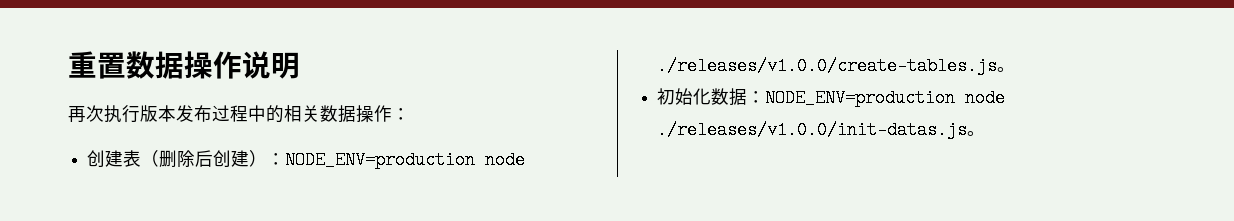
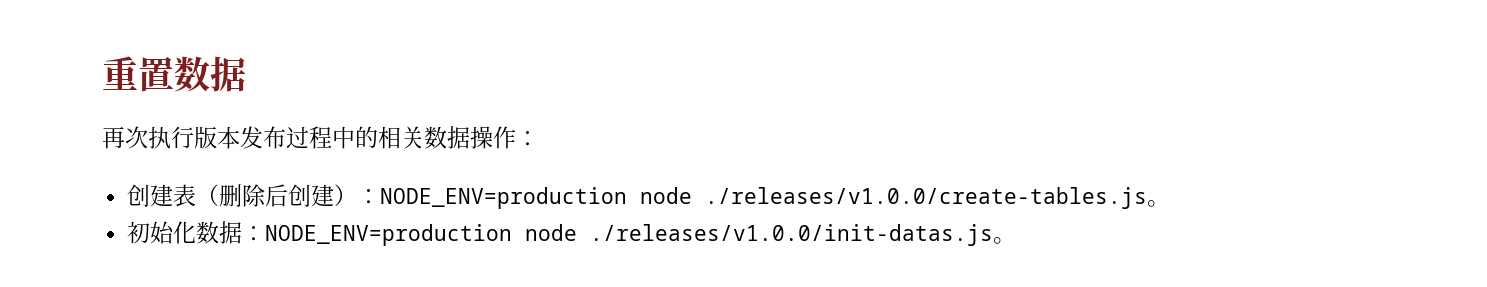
[184,51,300,79] 操作说明 -> (246, 74) none

